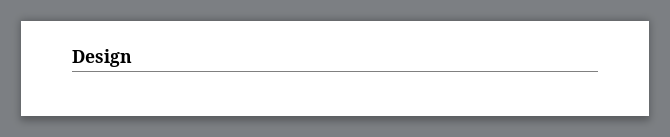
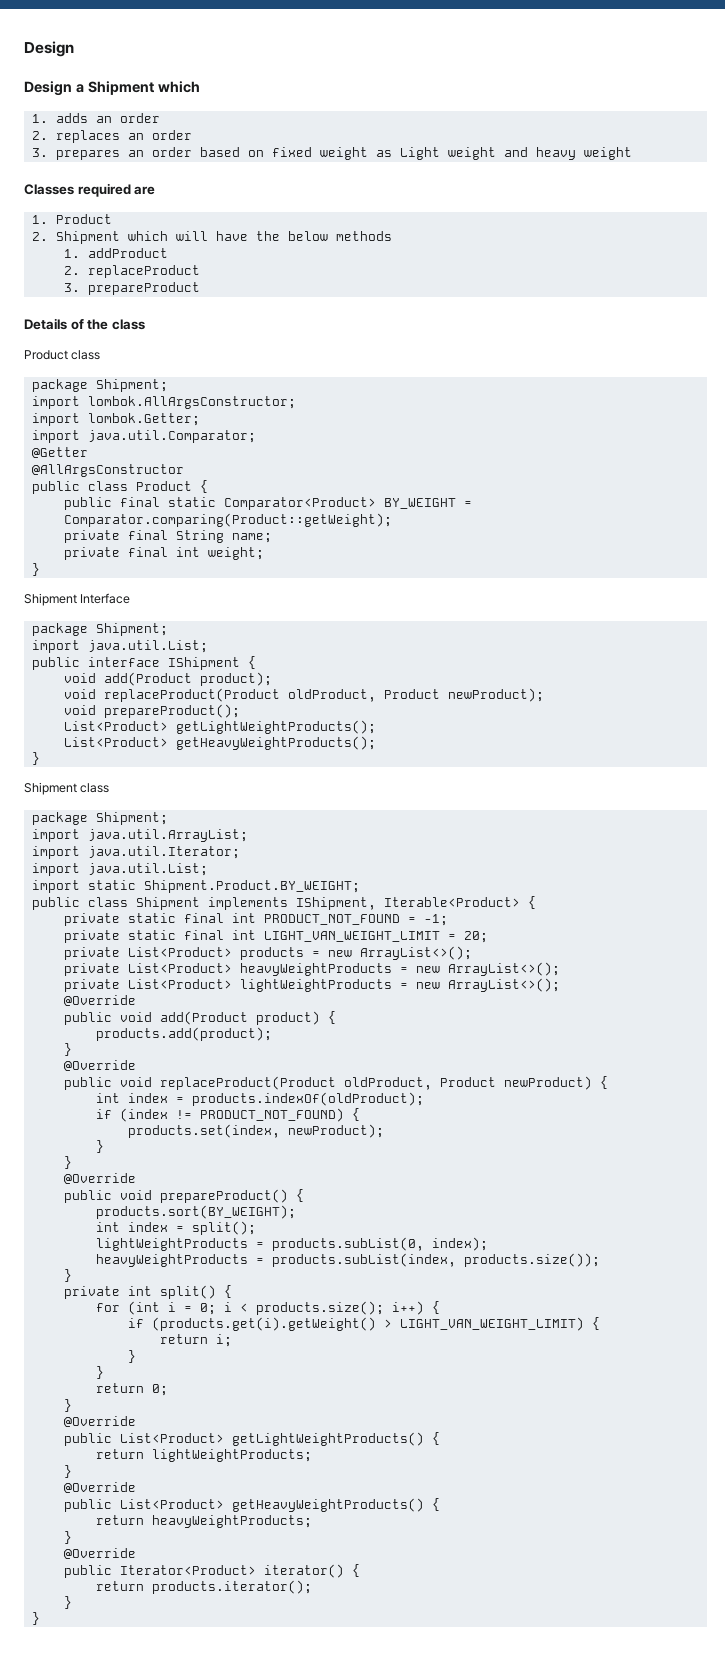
[72,49,132,67] Design -> [24,41,74,57] [24,81,200,96] [31,113,160,123] [31,130,192,143] [31,147,632,160] [24,183,156,197] [31,214,112,224] [31,231,392,244] [63,248,168,258] [63,265,200,278] [63,282,200,295] [24,318,145,330] [24,350,101,360] [31,379,168,392] [31,396,296,409] [31,413,200,426] [31,430,256,443] [31,447,88,458] [31,464,184,477] [31,480,208,494] [63,497,472,510] [63,513,392,527] [63,530,272,543] [63,547,264,560] [31,563,40,576] [24,593,131,606] [31,623,168,636] [31,640,208,653] [31,656,256,670] [63,672,272,686] [63,688,544,702] [63,704,240,718] [63,720,376,734] [63,736,376,750] [31,752,40,765] [24,782,110,795] [31,812,168,825] [31,829,248,842] [31,846,240,859] [31,863,208,876] [31,880,360,893] [31,896,536,910] [63,913,448,926] [63,930,488,943] [63,946,472,960] [63,962,560,976] [63,978,560,992] [63,995,136,1006] [63,1011,336,1025] [95,1027,272,1041] [63,1043,72,1056] [63,1060,136,1071] [63,1076,608,1090] [95,1092,424,1106] [95,1108,360,1122] [127,1124,384,1138] [95,1140,104,1153] [63,1156,72,1169] [63,1173,136,1184] [63,1189,304,1203] [95,1205,296,1219] [95,1221,256,1235] [95,1237,488,1251] [95,1253,600,1267] [63,1269,72,1282] [63,1285,232,1299] [95,1301,440,1315] [127,1317,600,1331] [159,1334,232,1347] [127,1350,136,1363] [95,1366,104,1379] [95,1383,168,1396] [63,1399,72,1412] [63,1416,136,1427] [63,1432,440,1446] [95,1449,312,1462] [63,1465,72,1478] [63,1482,136,1493] [63,1498,440,1512] [95,1515,312,1528] [63,1531,72,1544] [63,1548,136,1559] [63,1564,360,1578] [95,1580,312,1594] [63,1596,72,1609] [31,1612,40,1625] Design // Design a Shipment which // 1. adds an order // 2. replaces an order // 3. prepares an order based on fixed weight as Light weight and heavy weight // Classes required are // 1. Product // 2. Shipment which will have the below methods // 1. addProduct // 2. replaceProduct // 3. prepareProduct // Details of the class // Product class // package Shipment; // import lombok.AllArgsConstructor; // import lombok.Getter; // import java.util.Comparator; // @Getter // @AllArgsConstructor // public class Product { // public final static Comparator<Product> BY_WEIGHT = Comparator.comparing(Product::getWeight); // private final String name; // private final int weight; // } // Shipment Interface // package Shipment; // import java.util.List; // public interface IShipment { // void add(Product product); // void replaceProduct(Product oldProduct, Product newProduct); // void prepareProduct(); // List<Product> getLightWeightProducts(); // List<Product> getHeavyWeightProducts(); // } // Shipment class // package Shipment; // import java.util.ArrayList; // import java.util.Iterator; // import java.util.List; // import static Shipment.Product.BY_WEIGHT; // public class Shipment implements IShipment, Iterable<Product> { // private static final int PRODUCT_NOT_FOUND = -1; // private static final int LIGHT_VAN_WEIGHT_LIMIT = 20; // private List<Product> products = new ArrayList<>(); // private List<Product> heavyWeightProducts = new ArrayList<>(); // private List<Product> lightWeightProducts = new ArrayList<>(); // @Override // public void add(Product product) { // products.add(product); // } // @Override // public void replaceProduct(Product oldProduct, Product newProduct) { // int index = products.indexOf(oldProduct); // if (index != PRODUCT_NOT_FOUND) { // products.set(index, newProduct); // } // } // @Override // public void prepareProduct() { // products.sort(BY_WEIGHT); // int index = split(); // lightWeightProducts = products.subList(0, index); // heavyWeightProducts = products.subList(index, products.size()); // } // private int split() { // for (int i = 0; i < products.size(); i++) { // if (products.get(i).getWeight() > LIGHT_VAN_WEIGHT_LIMIT) { // return i; // } // } // return 0; // } // @Override // public List<Product> getLightWeightProducts() { // return lightWeightProducts; // } // @Override // public List<Product> getHeavyWeightProducts() { // return heavyWeightProducts; // } // @Override // public Iterator<Product> iterator() { // return products.iterator(); // } // }

